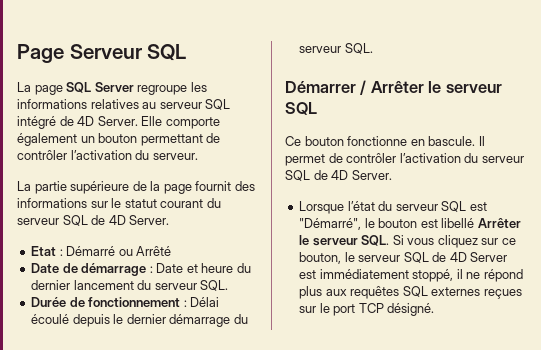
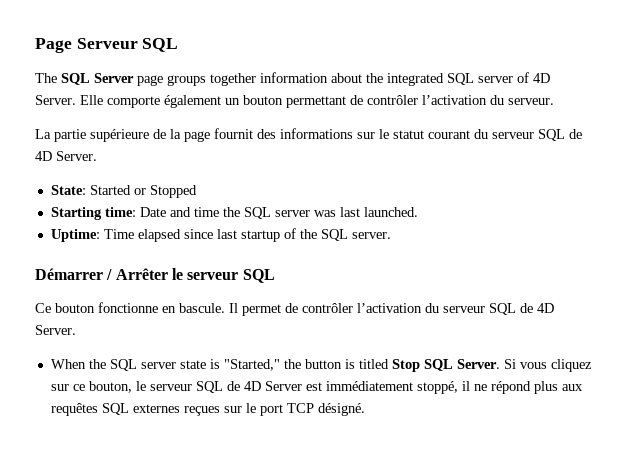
[17,82,207,95] [17,99,231,110] [17,116,74,129] La page SQL Server regroupe les informations relatives au serveur SQL intégré de -> [35,72,529,86] The SQL Server page groups together information about the integrated SQL server of
[31,246,172,256] [31,263,251,276] [31,280,229,291] [31,297,220,307] [31,314,248,327] [299,43,373,54] Etat : Démarré ou Arrêté // Date de démarrage : Date et heure du dernier lancement du serveur SQL. // Durée de fonctionnement : Délai écoulé depuis le dernier démarrage du serveur SQL. -> [50,185,197,198] [50,207,418,220] [50,228,391,242] State: Started or Stopped // Starting time: Date and time the SQL server was last launched. // Uptime: Time elapsed since last startup of the SQL server.
[299,201,487,214] [299,218,521,230] [299,235,390,246] Lorsque l’état du serveur SQL est "Démarré", le bouton est libellé Arrêter le serveur SQL. -> [50,359,500,372] When the SQL server state is "Started," the button is titled Stop SQL Server.

